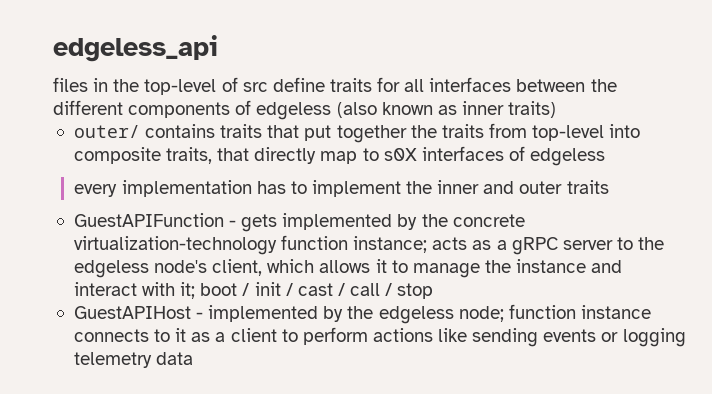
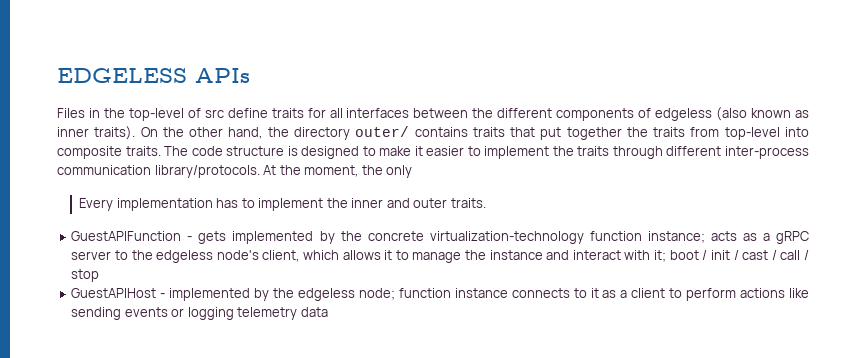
[53,35,218,62] [53,77,88,92] edgeless_api // files -> [57,68,250,83] [57,108,85,118] EDGELESS APIs // Files
[508,101,557,118] traits) // -> [94,126,350,140] traits). On the other hand, the directory
[166,146,606,166] [74,184,118,197] traits, that directly map to s0X interfaces of edgeless // every -> [125,146,810,159] [57,165,413,178] [79,198,114,211] traits. The code structure is designed to make it easier to implement the traits through different inter-process communication library/protocols. At the moment, the only // Every
[566,180,609,194] traits -> [450,198,486,208] traits.

